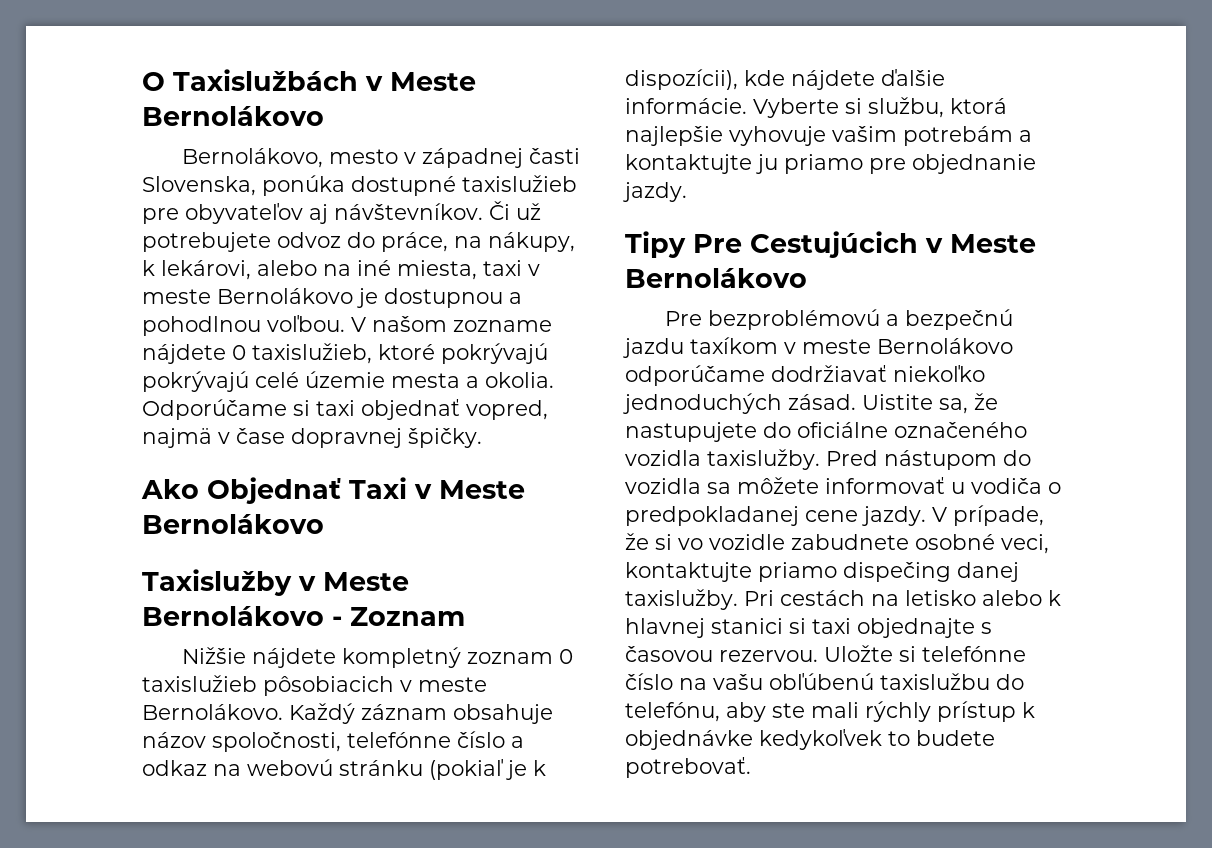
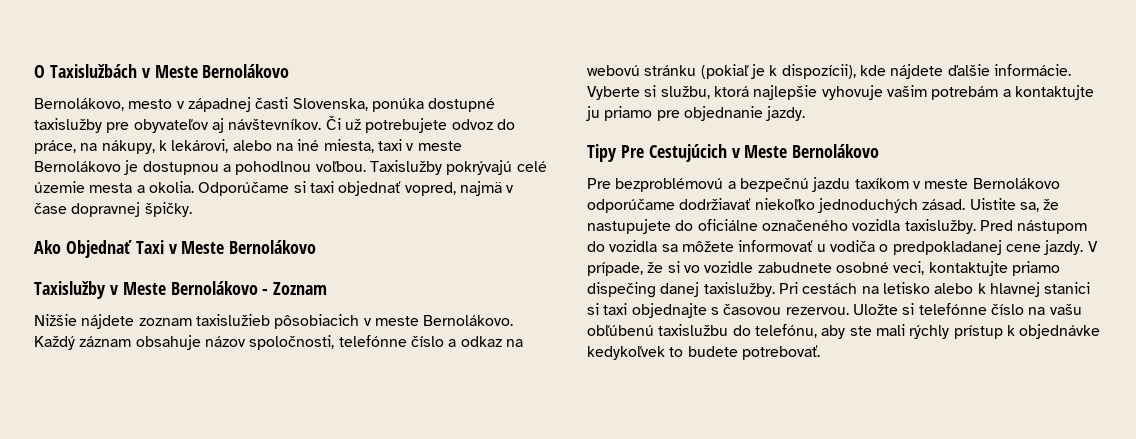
[462,175,577,192] taxislužieb -> [34,118,102,133] taxislužby
[351,316,552,332] [142,343,548,364] V našom zozname nájdete 0 taxislužieb, ktoré pokrývajú -> [369,160,442,175] Taxislužby
[341,647,573,668] kompletný zoznam 0 -> [138,318,192,326] zoznam

